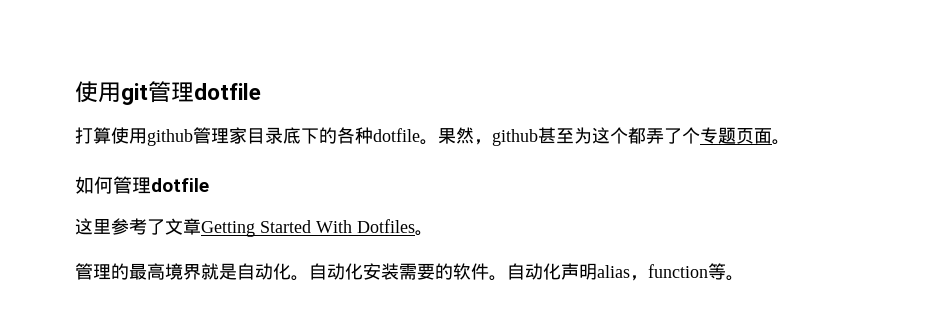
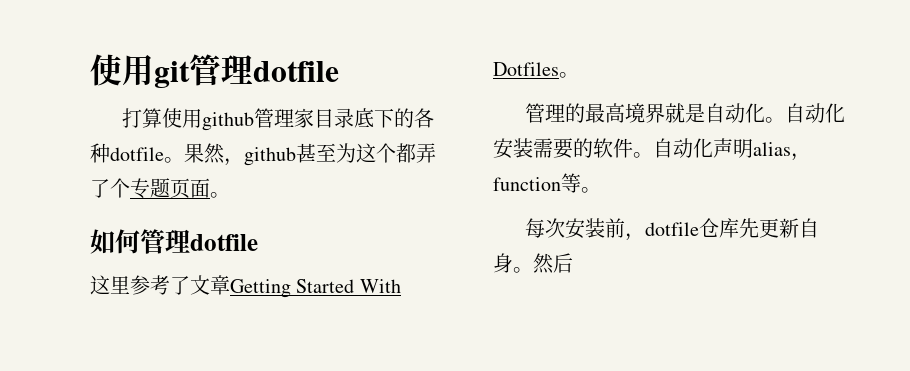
(744, 278) none -> [524,218,819,241] [493,253,573,274] // 每次安装前，dotfile仓库先更新自身。然后

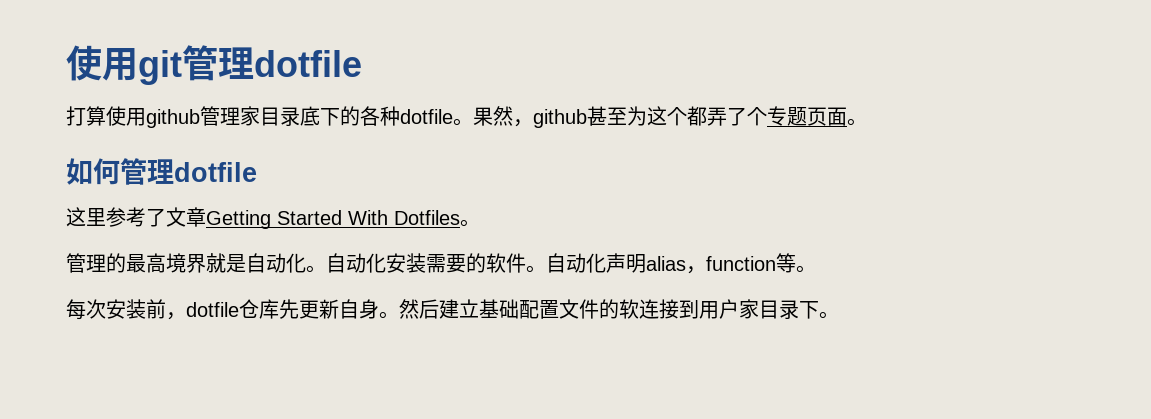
(573, 263) none -> [439,299,839,319] 建立基础配置文件的软连接到用户家目录下。

